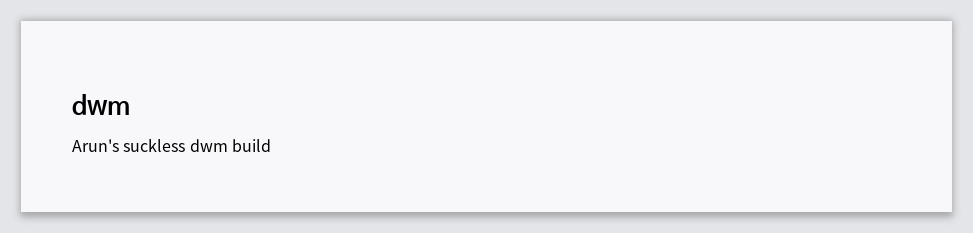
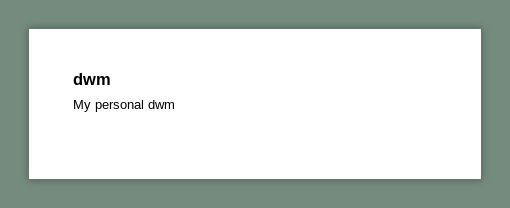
[72,138,271,152] Arun's suckless dwm build -> [73,100,175,112] My personal dwm

